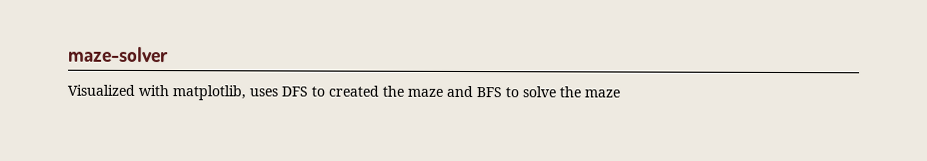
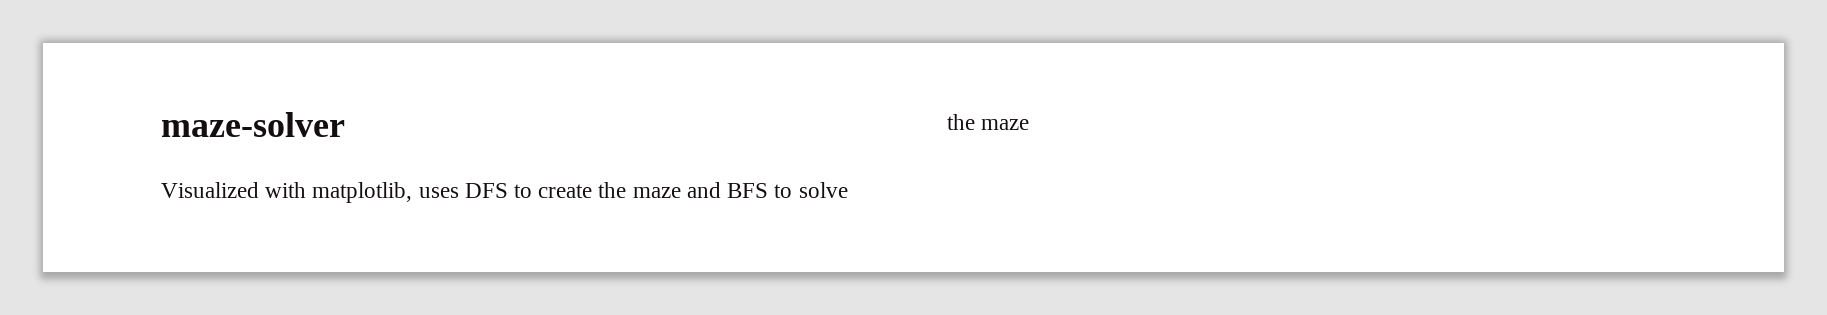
[328,85,379,97] created -> [538,184,593,198] create

